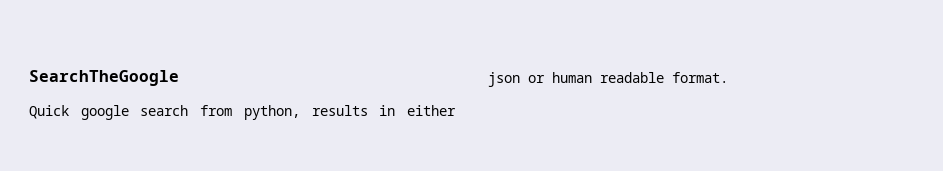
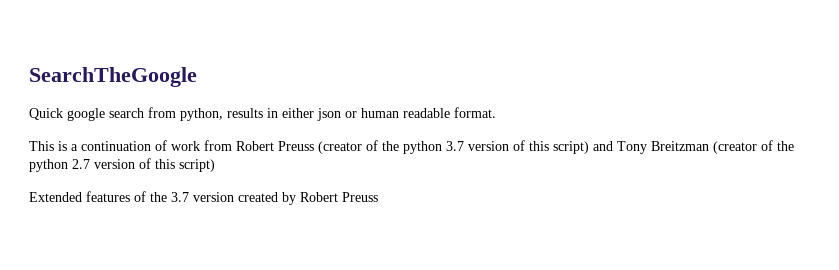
(728, 77) none -> [29,140,794,154] [29,158,215,172] [29,191,378,205] // This is a continuation of work from Robert Preuss (creator of the python 3.7 version of this script) and Tony Breitzman (creator of the python 2.7 version of this script) // Extended features of the 3.7 version created by Robert Preuss

